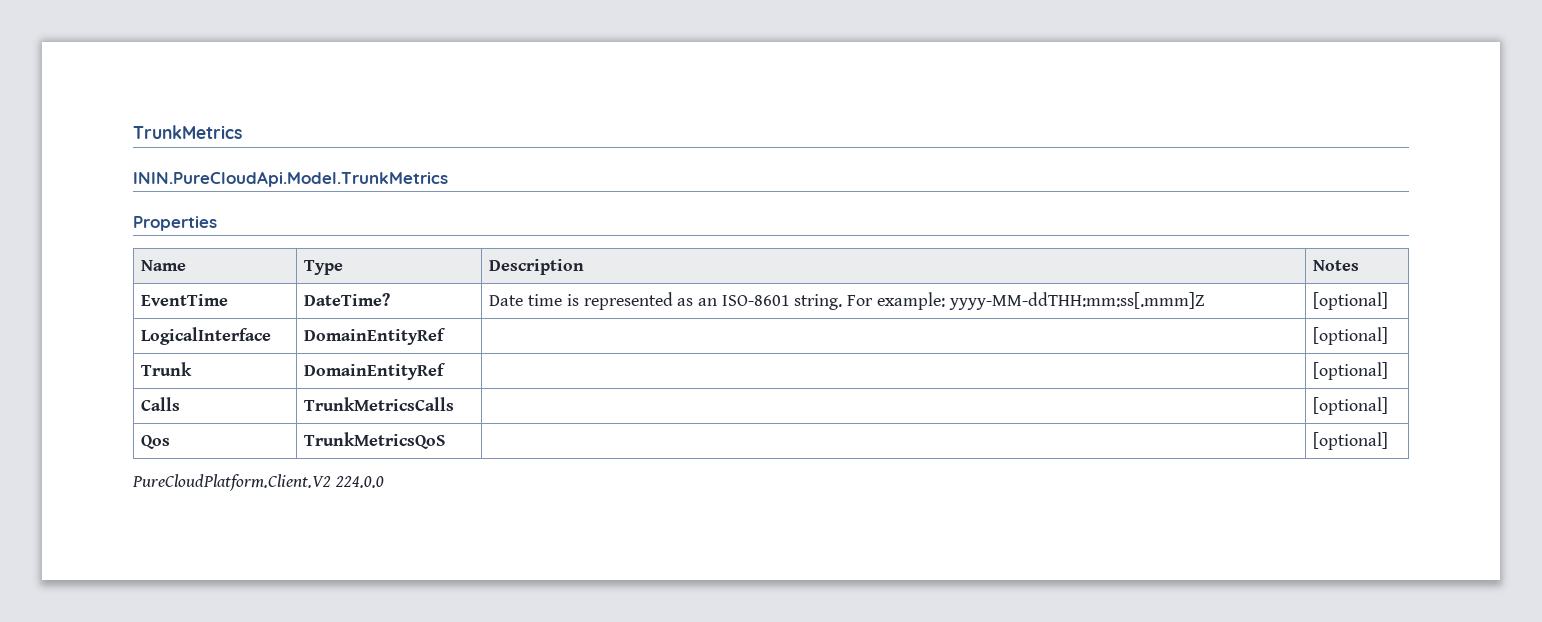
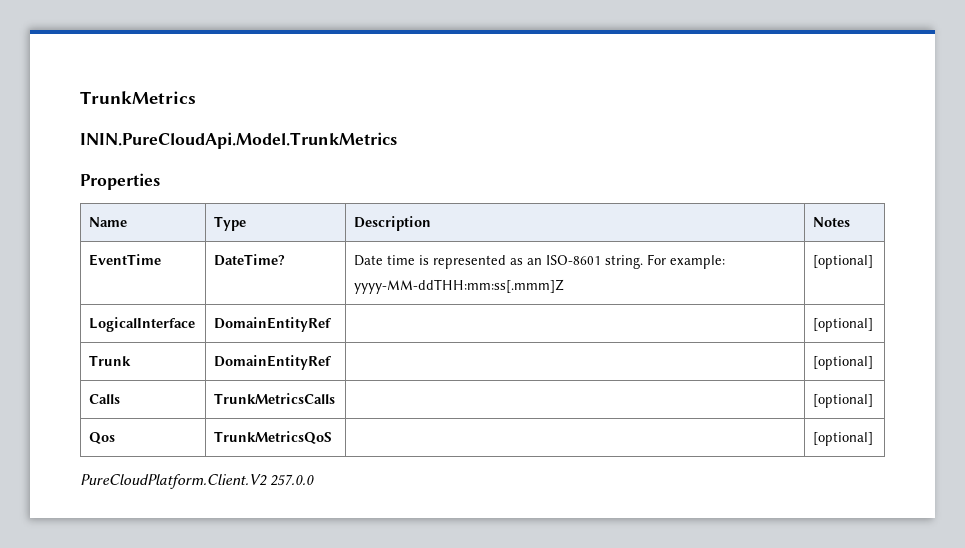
[334,476,384,488] 224.0.0 -> [270,474,315,486] 257.0.0

